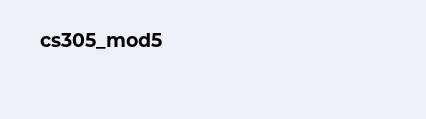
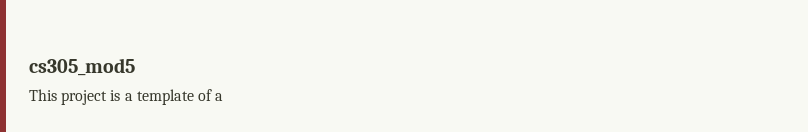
(162, 41) none -> [29,89,224,105] // This project is a template of a

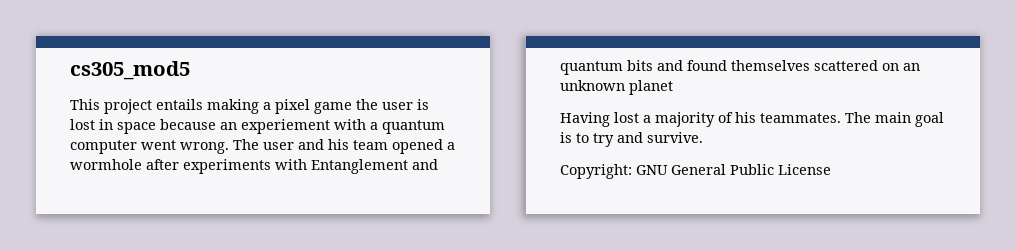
[110,89,224,105] is a template of a -> [156,99,429,114] [70,119,445,134] [70,139,455,154] [70,159,438,174] [560,60,920,75] [560,80,673,95] [560,112,944,127] [560,132,703,147] [560,164,831,179] entails making a pixel game the user is lost in space because an experiement with a quantum computer went wrong. The user and his team opened a wormhole after experiments with Entanglement and quantum bits and found themselves scattered on an unknown planet // Having lost a majority of his teammates. The main goal is to try and survive. // Copyright: GNU General Public License

